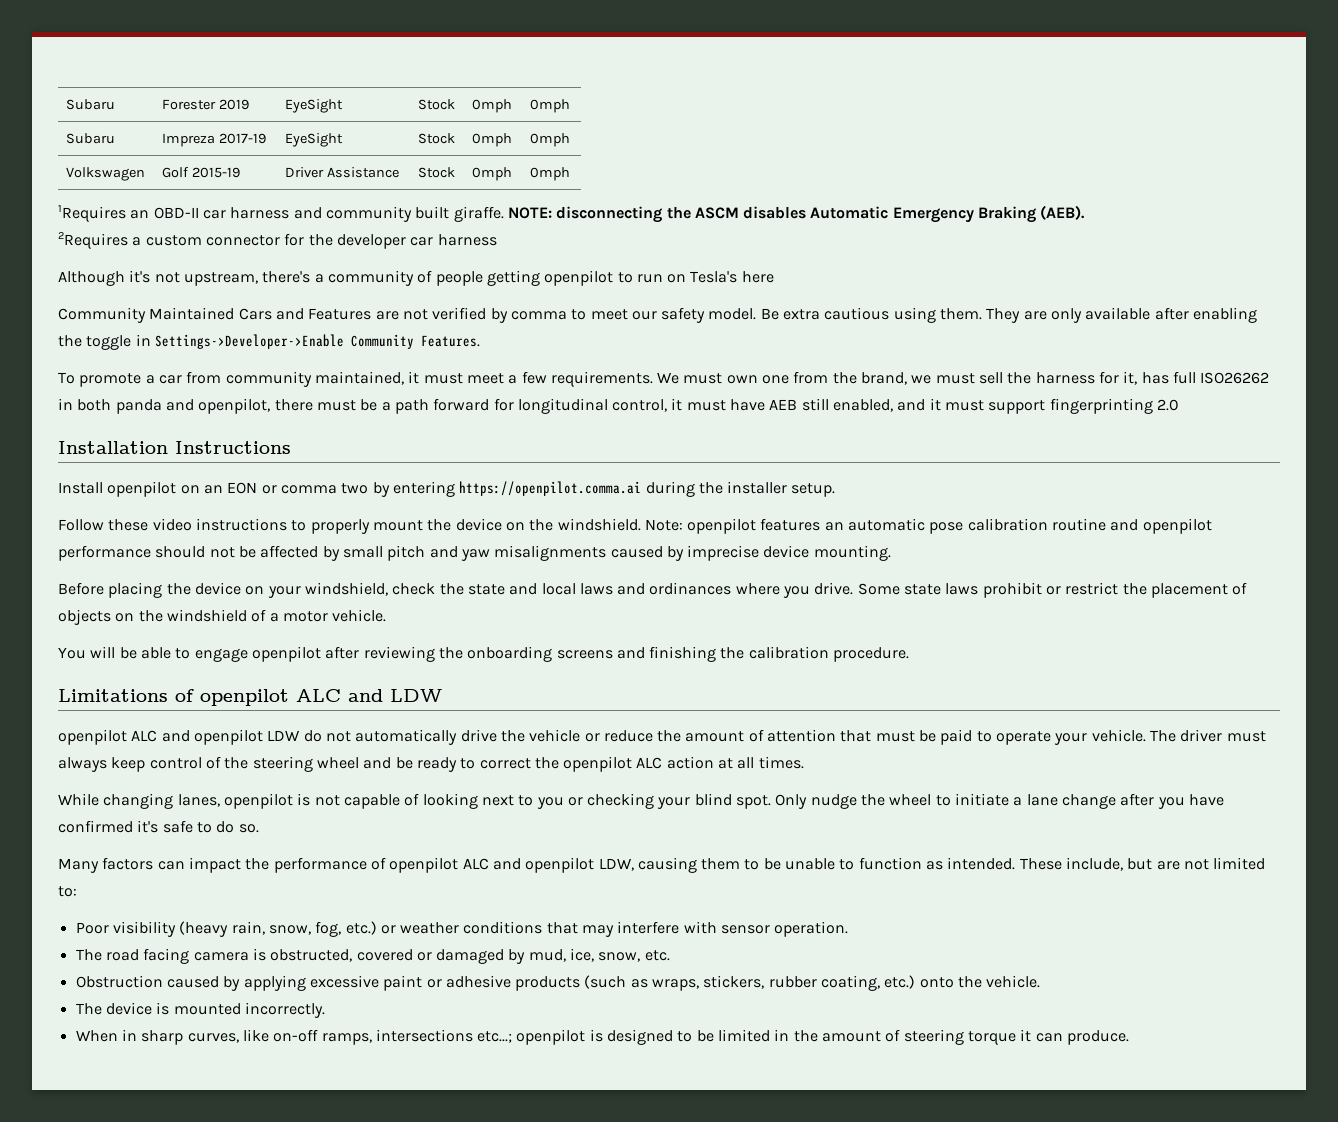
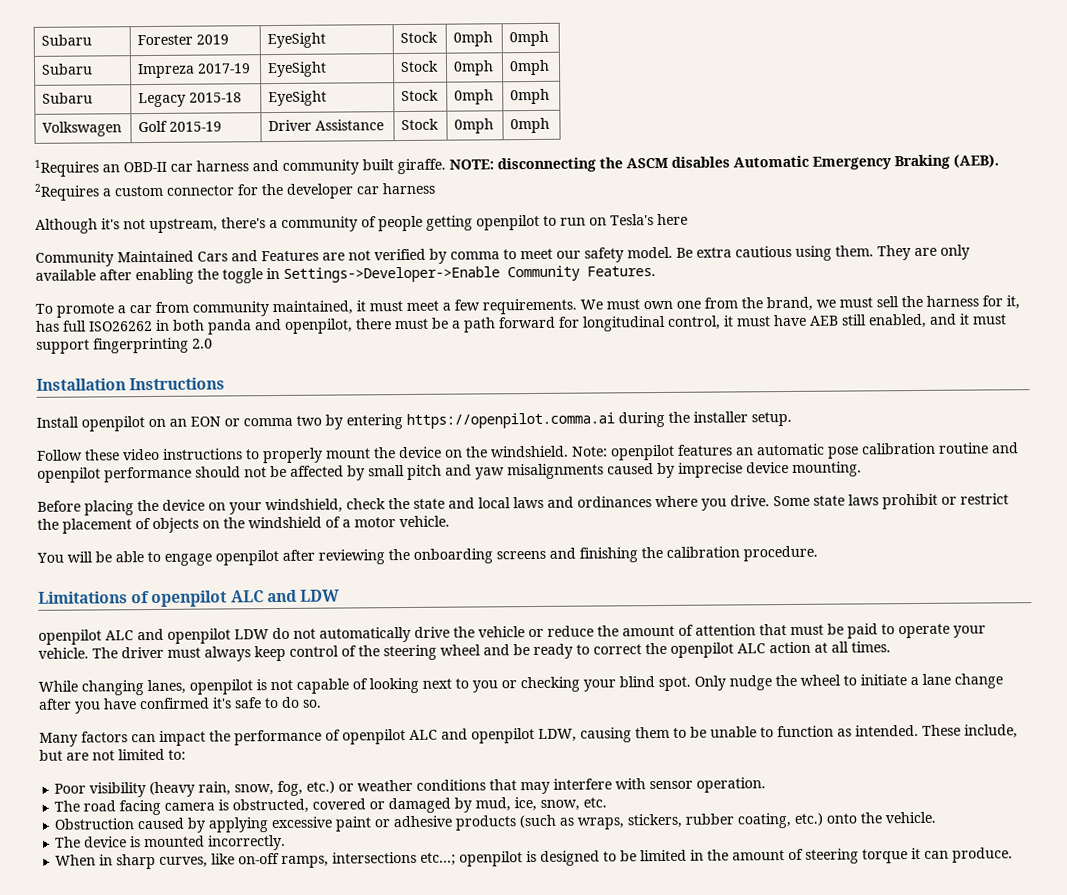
(571, 140) none -> [42,92,94,104] [138,92,243,108] [268,90,328,107] [401,89,440,102] [454,89,495,105] [510,88,551,105] // Subaru | Legacy 2015-18 | EyeSight | Stock | 0mph | 0mph

